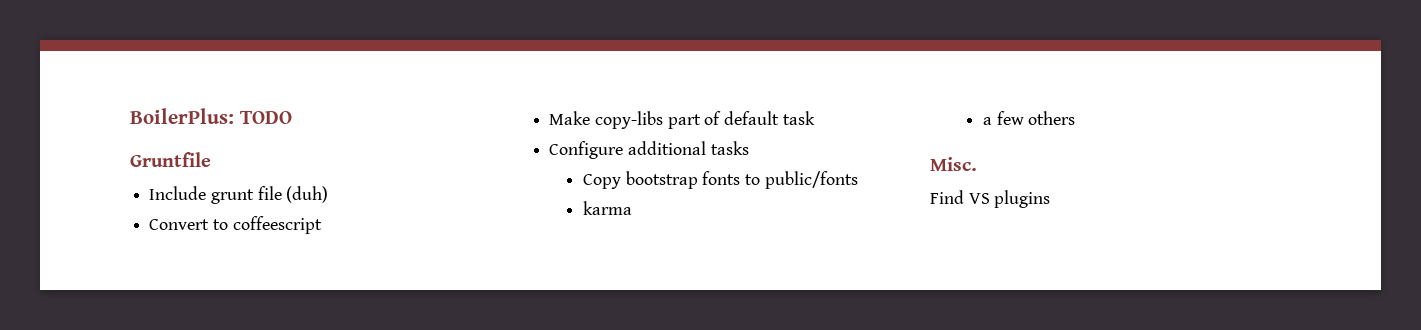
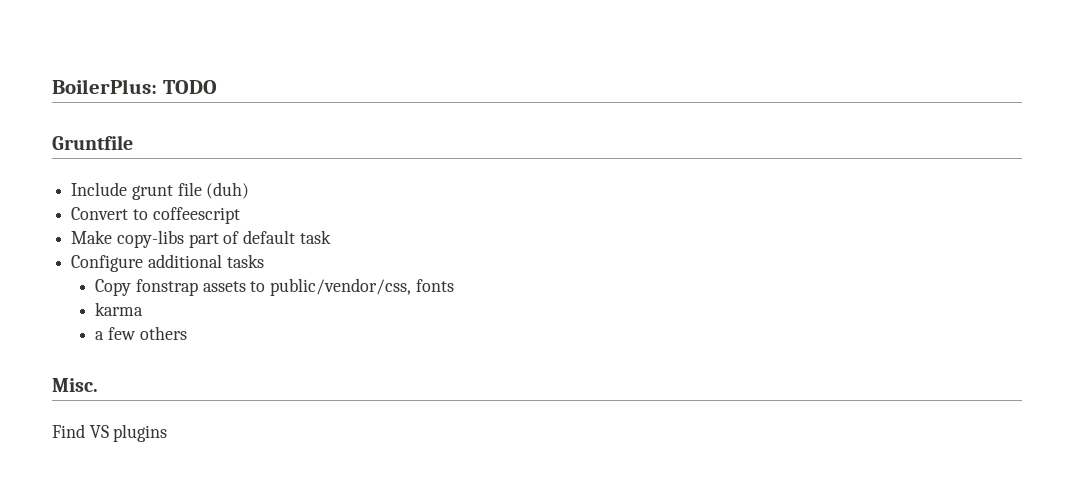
[625,171,698,189] bootstrap -> [135,278,412,296] fonstrap assets to public/vendor/css,
[745,171,858,189] to public/fonts -> (454, 285) none

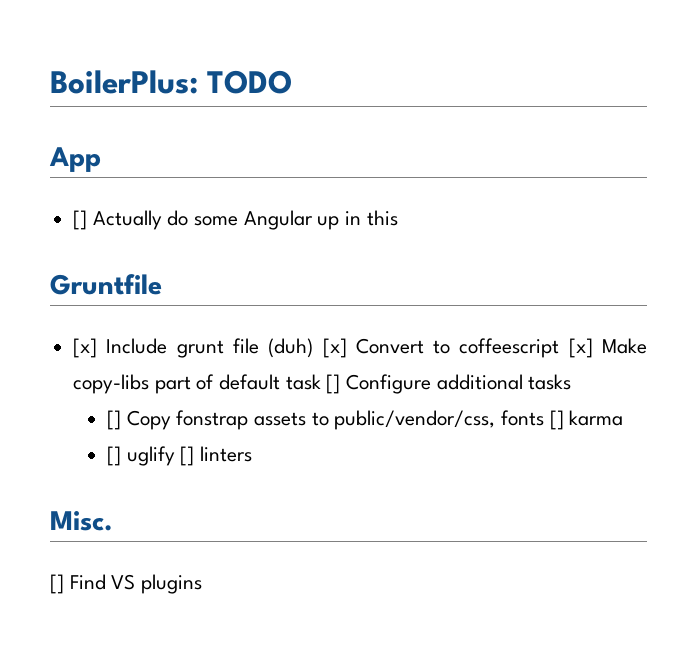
(217, 87) none -> [49,147,101,172] [73,210,398,230] // App // [] Actually do some Angular up in this
(133, 142) none -> [73,338,98,358] [x]
(250, 190) // -> [322,338,347,358] [x]
(240, 215) // -> [568,338,593,358] [x]
(331, 237) // -> [326,374,341,394] []
(264, 261) none -> [106,410,121,430] []
(454, 285) // -> [549,410,564,430] []
[95,326,187,340] a few others -> [106,446,252,466] [] uglify [] linters
(98, 385) none -> [50,574,64,594] []

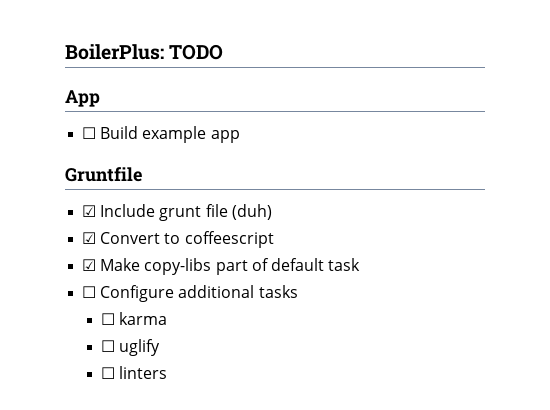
[73,210,398,230] [] Actually do some Angular up in this -> [82,126,240,143] ☐ Build example app
[73,338,98,358] [x] -> [82,205,97,217] ☑
[322,338,347,358] [x] -> [82,232,97,244] // ☑
[568,338,593,358] [x] -> [82,259,97,271] // ☑
[326,374,341,394] [] -> [82,286,97,298] // ☐
[106,410,564,430] [] Copy fonstrap assets to public/vendor/css, fonts [] -> [101,313,116,325] ☐
[106,446,121,466] [] -> [101,340,116,352] ☐
[180,446,195,466] [] -> [101,367,116,379] // ☐
[50,511,113,531] [50,574,203,594] // Misc. // [] Find VS plugins -> (168, 372) none

